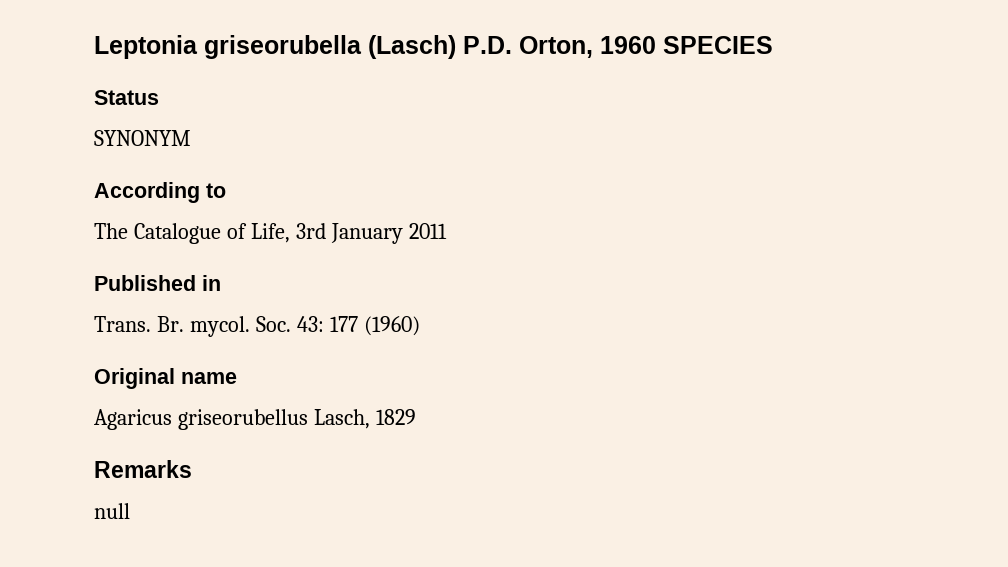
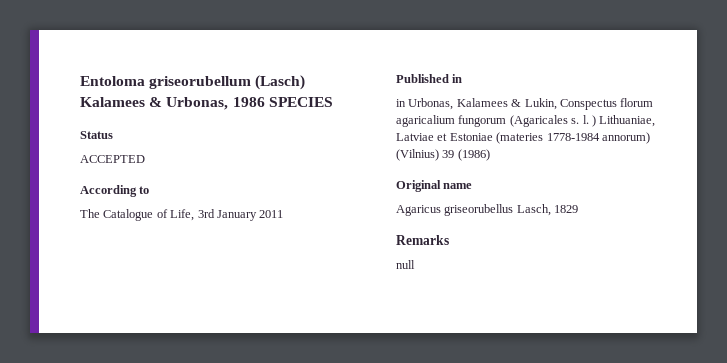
[94,35,656,59] Leptonia griseorubella (Lasch) P.D. Orton, 1960 -> [80,75,306,90] [80,97,265,110] Entoloma griseorubellum (Lasch) Kalamees & Urbonas, 1986
[94,130,191,146] SYNONYM -> [80,155,145,163] ACCEPTED
[94,316,420,337] Trans. Br. mycol. Soc. 43: 177 (1960) -> [396,98,654,110] [396,115,656,127] [396,132,650,144] [396,149,490,161] in Urbonas, Kalamees & Lukin, Conspectus florum agaricalium fungorum (Agaricales s. l. ) Lithuaniae, Latviae et Estoniae (materies 1778-1984 annorum) (Vilnius) 39 (1986)

